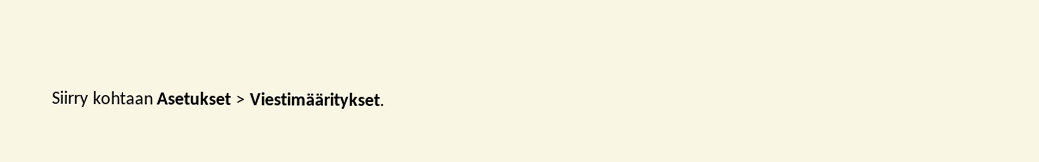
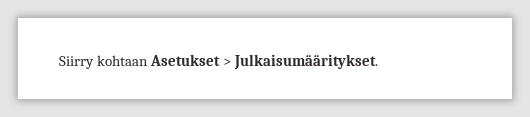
[248,92,385,110] Viestimääritykset. -> [233,54,378,70] Julkaisumääritykset.

